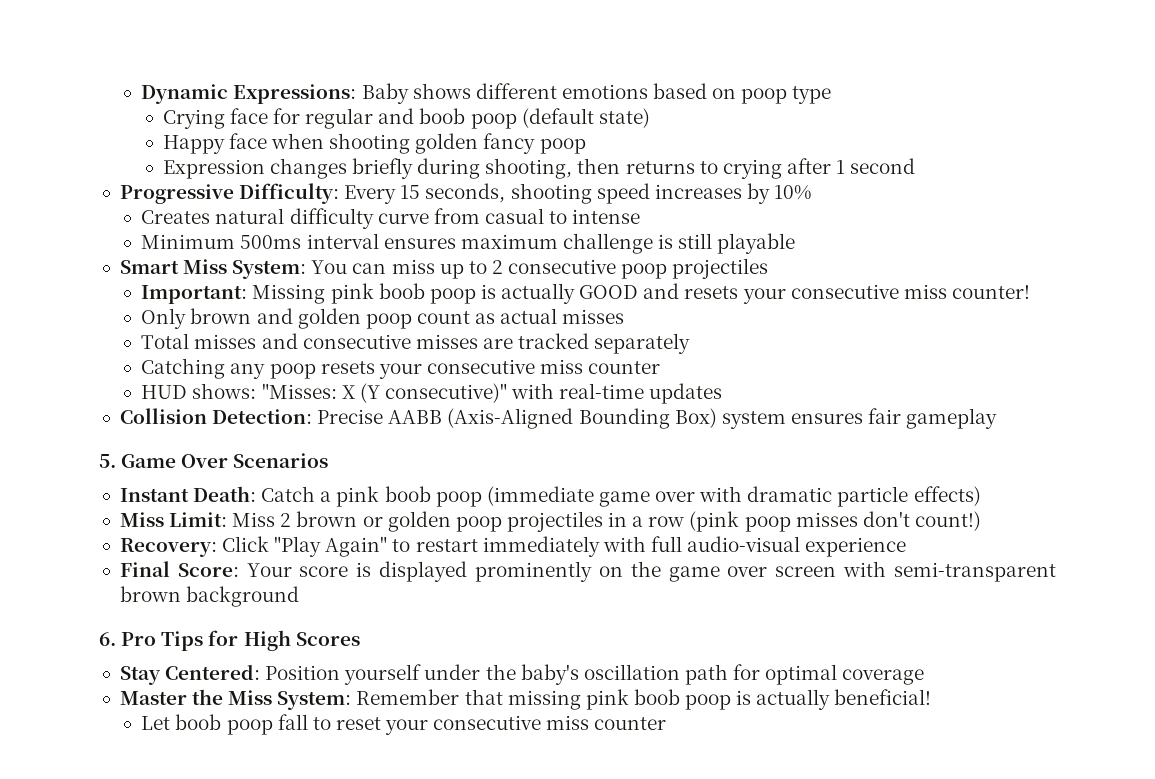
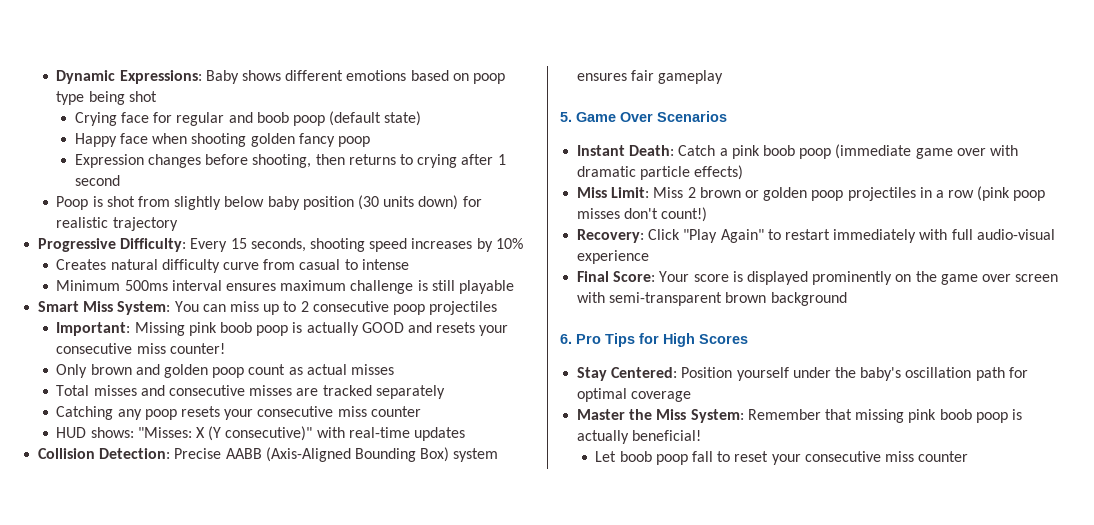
(832, 95) none -> [88,91,157,105] being shot
[351,158,481,179] briefly during -> [205,154,249,165] before
(916, 166) none -> [56,195,482,210] [56,217,178,231] // Poop is shot from slightly below baby position (30 units down) for realistic trajectory

